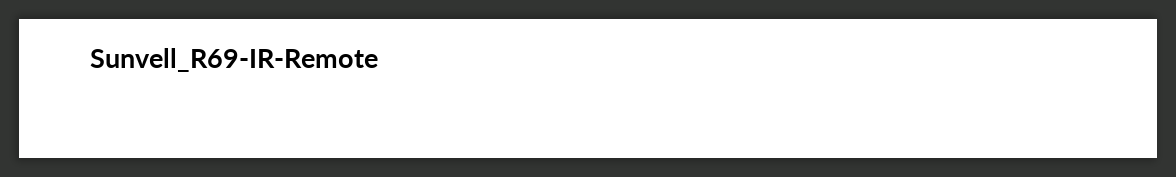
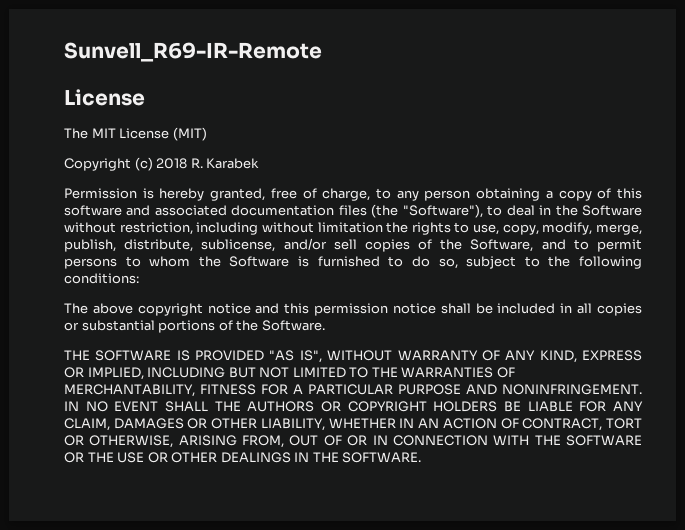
(378, 60) none -> [64,89,145,106] [64,127,207,141] [64,157,260,171] [64,188,642,201] [64,204,642,218] [64,222,642,235] [64,238,642,252] [64,256,643,269] [64,273,139,284] [64,303,642,316] [64,320,325,333] [64,350,643,363] [64,367,515,380] [64,384,642,397] [64,401,643,412] [64,418,643,431] [64,435,642,448] [64,452,422,463] // License // The MIT License (MIT) // Copyright (c) 2018 R. Karabek // Permission is hereby granted, free of charge, to any person obtaining a copy of this software and associated documentation files (the "Software"), to deal in the Software without restriction, including without limitation the rights to use, copy, modify, merge, publish, distribute, sublicense, and/or sell copies of the Software, and to permit persons to whom the Software is furnished to do so, subject to the following conditions: // The above copyright notice and this permission notice shall be included in all copies or substantial portions of the Software. // THE SOFTWARE IS PROVIDED "AS IS", WITHOUT WARRANTY OF ANY KIND, EXPRESS OR IMPLIED, INCLUDING BUT NOT LIMITED TO THE WARRANTIES OF MERCHANTABILITY, FITNESS FOR A PARTICULAR PURPOSE AND NONINFRINGEMENT. IN NO EVENT SHALL THE AUTHORS OR COPYRIGHT HOLDERS BE LIABLE FOR ANY CLAIM, DAMAGES OR OTHER LIABILITY, WHETHER IN AN ACTION OF CONTRACT, TORT OR OTHERWISE, ARISING FROM, OUT OF OR IN CONNECTION WITH THE SOFTWARE OR THE USE OR OTHER DEALINGS IN THE SOFTWARE.

